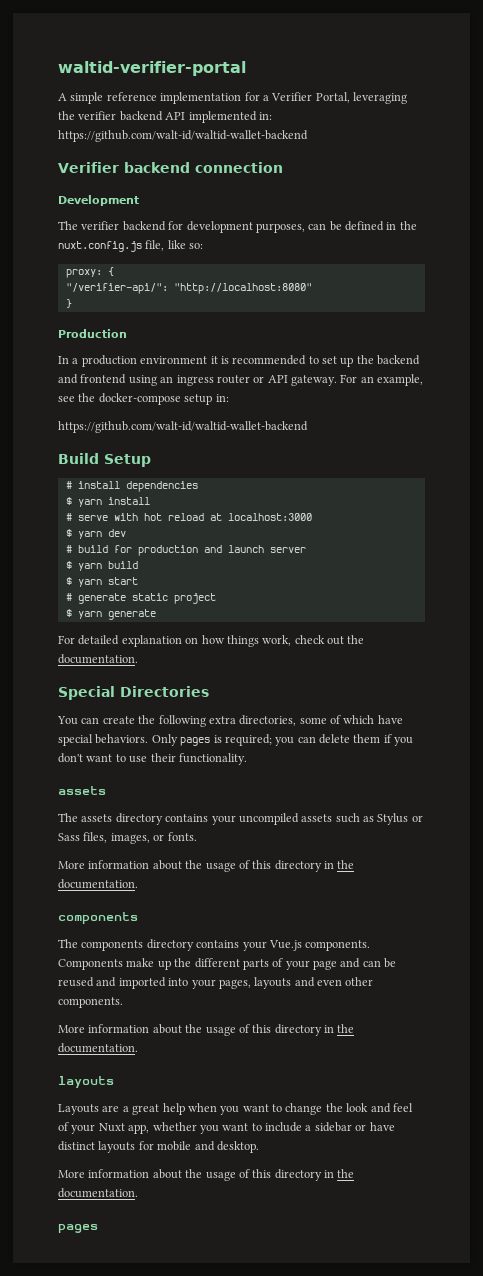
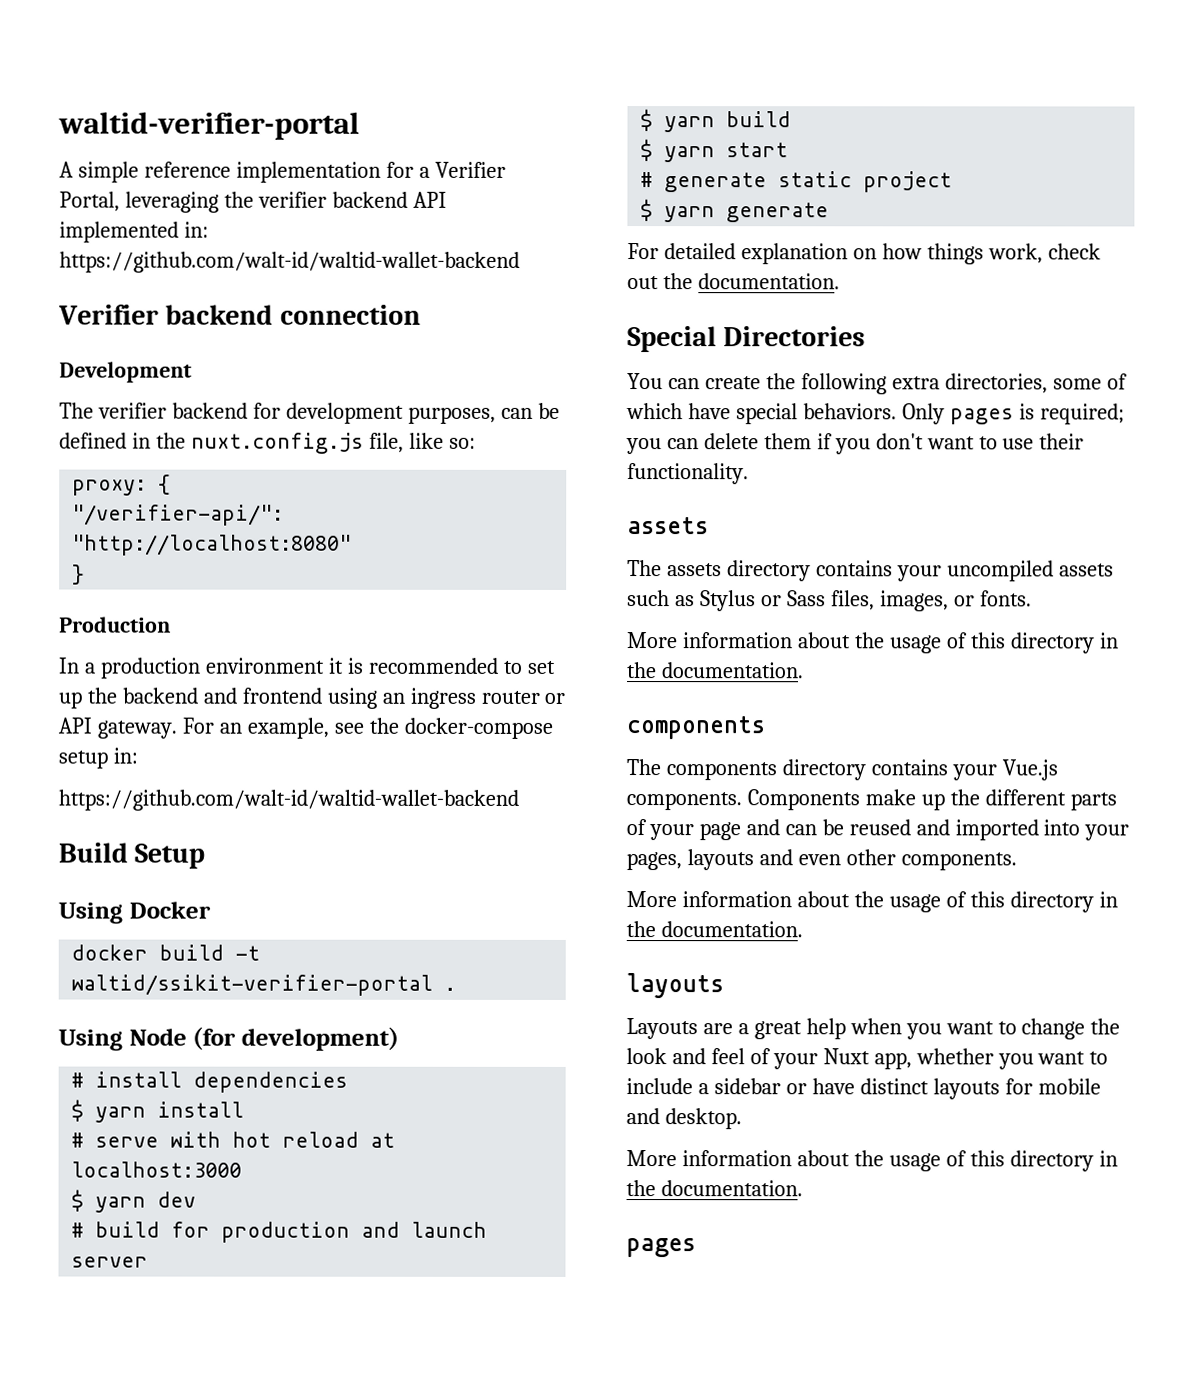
(151, 460) none -> [58,901,211,924] [71,944,261,961] [71,974,457,996] [58,1026,399,1051] // Using Docker // docker build -t waltid/ssikit-verifier-portal . // Using Node (for development)

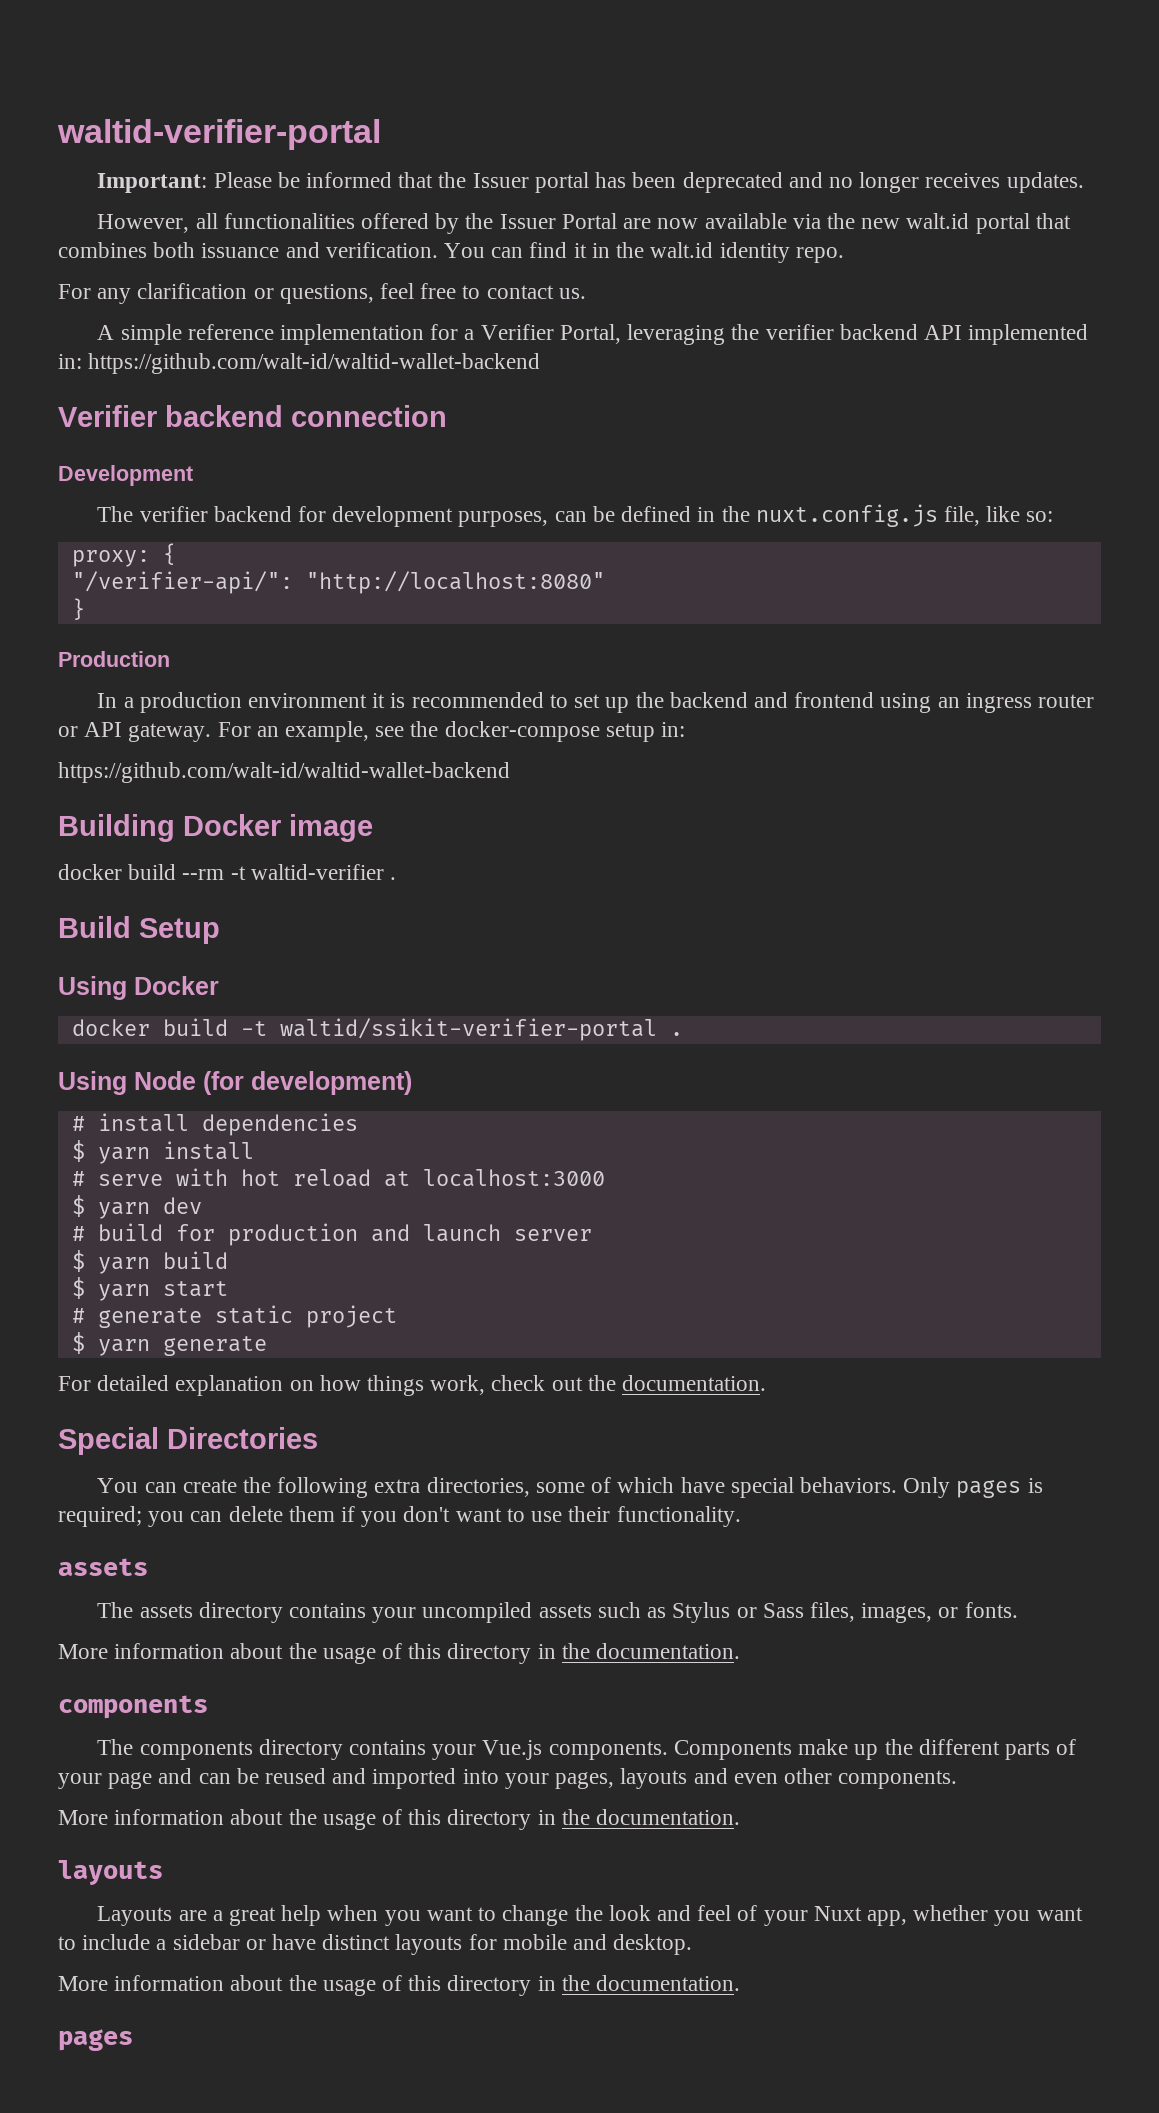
(360, 125) none -> [97,172,1084,193] [97,213,1071,234] [58,242,844,263] [58,283,586,304] // Important: Please be informed that the Issuer portal has been deprecated and no longer receives updates. // However, all functionalities offered by the Issuer Portal are now available via the new walt.id portal that combines both issuance and verification. You can find it in the walt.id identity repo. // For any clarification or questions, feel free to contact us.
(519, 800) none -> [58,814,373,842] [58,864,397,880] // Building Docker image // docker build --rm -t waltid-verifier .

